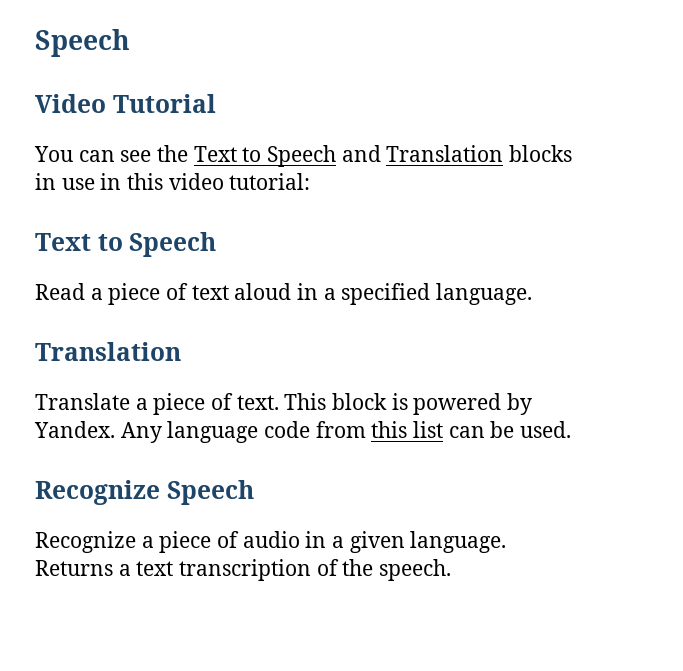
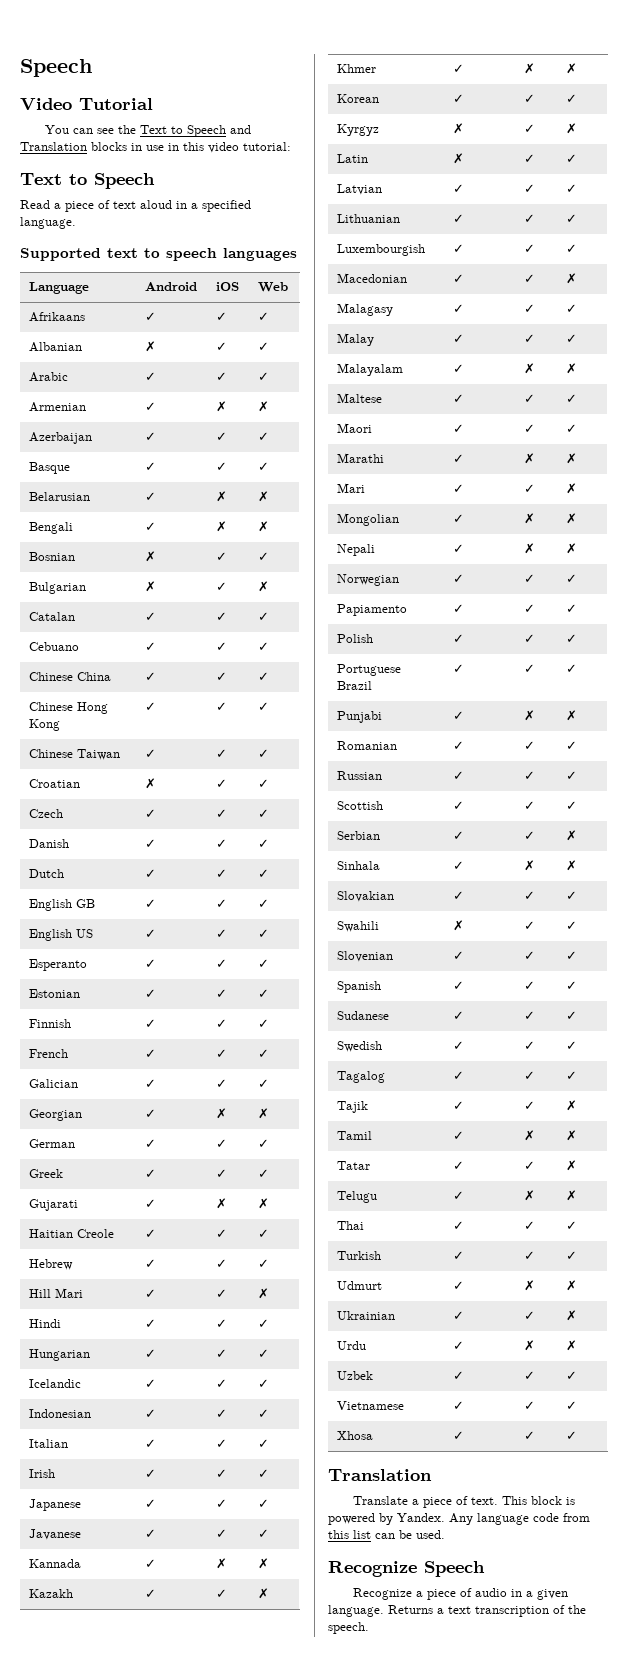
(533, 294) none -> [20,248,297,261] [29,282,90,294] [145,282,198,291] [216,282,240,291] [258,282,289,292] [29,312,86,322] [145,312,157,321] [216,312,228,321] [258,312,270,321] [29,342,83,352] [145,341,157,352] [216,342,228,351] [258,342,270,351] [29,372,69,382] [145,372,157,381] [216,372,228,381] [258,372,270,381] [29,402,87,412] [145,402,157,411] [216,401,228,412] [258,401,270,412] [29,432,93,444] [145,432,157,441] [216,432,228,441] [258,432,270,441] [29,462,71,474] [145,462,157,471] [216,462,228,471] [258,462,270,471] [29,492,91,501] [145,492,157,501] [216,491,228,502] [258,491,270,502] [29,522,74,534] [145,522,157,531] [216,521,228,532] [258,521,270,532] [29,552,76,561] [145,551,157,562] [216,552,228,561] [258,552,270,561] [29,582,87,594] [145,581,157,592] [216,582,228,591] [258,581,270,592] [29,612,76,621] [145,612,157,621] [216,612,228,621] [258,612,270,621] [29,642,80,651] [145,642,157,651] [216,642,228,651] [258,642,270,651] [29,672,112,681] [145,672,157,681] [216,672,228,681] [258,672,270,681] [29,702,109,714] [29,719,61,731] [145,702,157,711] [216,702,228,711] [258,702,270,711] [29,749,121,760] [145,749,157,758] [216,749,228,758] [258,749,270,758] [29,779,81,788] [145,778,157,789] [216,779,228,788] [258,779,270,788] [29,809,64,818] [145,809,157,818] [216,809,228,818] [258,809,270,818] [29,839,70,848] [145,839,157,848] [216,839,228,848] [258,839,270,848] [29,869,65,878] [145,869,157,878] [216,869,228,878] [258,869,270,878] [29,899,96,911] [145,899,157,908] [216,899,228,908] [258,899,270,908] [29,929,94,941] [145,929,157,938] [216,929,228,938] [258,929,270,938] [29,959,88,971] [145,959,157,968] [216,959,228,968] [258,959,270,968] [29,989,81,998] [145,989,157,998] [216,989,228,998] [258,989,270,998] [29,1019,72,1028] [145,1019,157,1028] [216,1019,228,1028] [258,1019,270,1028] [29,1049,69,1058] [145,1049,157,1058] [216,1049,228,1058] [258,1049,270,1058] [29,1079,79,1088] [145,1079,157,1088] [216,1079,228,1088] [258,1079,270,1088] [29,1109,83,1121] [145,1109,157,1118] [216,1108,228,1119] [258,1108,270,1119] [29,1139,76,1148] [145,1139,157,1148] [216,1139,228,1148] [258,1139,270,1148] [29,1169,64,1178] [145,1169,157,1178] [216,1169,228,1178] [258,1169,270,1178] [29,1199,79,1211] [145,1199,157,1208] [216,1198,228,1209] [258,1198,270,1209] [29,1229,115,1238] [145,1229,157,1238] [216,1229,228,1238] [258,1229,270,1238] [29,1259,74,1270] [145,1259,157,1268] [216,1259,228,1268] [258,1259,270,1268] [29,1288,84,1298] [145,1289,157,1298] [216,1289,228,1298] [258,1288,270,1299] [29,1319,62,1328] [145,1319,157,1328] [216,1319,228,1328] [258,1319,270,1328] [29,1349,91,1361] [145,1349,157,1358] [216,1349,228,1358] [258,1349,270,1358] [29,1379,82,1388] [145,1379,157,1388] [216,1379,228,1388] [258,1379,270,1388] [29,1409,92,1418] [145,1409,157,1418] [216,1409,228,1418] [258,1409,270,1418] [29,1439,69,1448] [145,1439,157,1448] [216,1439,228,1448] [258,1439,270,1448] [29,1469,56,1478] [145,1469,157,1478] [216,1469,228,1478] [258,1469,270,1478] [29,1499,82,1511] [145,1499,157,1508] [216,1499,228,1508] [258,1499,270,1508] [29,1529,82,1540] [145,1529,157,1538] [216,1529,228,1538] [258,1529,270,1538] [29,1559,82,1568] [145,1559,157,1568] [216,1558,228,1569] [258,1558,270,1569] [29,1589,74,1598] [145,1589,157,1598] [216,1589,228,1598] [258,1588,270,1599] [337,64,377,73] [453,64,465,73] [524,63,536,74] [566,63,578,74] [337,94,380,103] [453,94,465,103] [524,94,536,103] [566,94,578,103] [337,124,380,136] [453,123,465,134] [524,124,536,133] [566,123,578,134] [337,154,369,163] [453,153,465,164] [524,154,536,163] [566,154,578,163] [337,184,383,195] [453,184,465,193] [524,184,536,193] [566,184,578,193] [337,214,401,223] [453,214,465,223] [524,214,536,223] [566,214,578,223] [337,244,426,256] [453,244,465,253] [524,244,536,253] [566,244,578,253] [337,273,408,283] [453,274,465,283] [524,274,536,283] [566,273,578,284] [337,303,394,316] [453,304,465,313] [524,304,536,313] [566,304,578,313] [337,333,375,346] [453,334,465,343] [524,334,536,343] [566,334,578,343] [337,363,404,376] [453,364,465,373] [524,363,536,374] [566,363,578,374] [337,393,383,403] [453,394,465,403] [524,394,536,403] [566,394,578,403] [337,423,373,433] [453,424,465,433] [524,424,536,433] [566,424,578,433] [337,453,385,463] [453,454,465,463] [524,453,536,464] [566,453,578,464] [337,483,366,493] [453,484,465,493] [524,484,536,493] [566,483,578,494] [337,513,400,526] [453,514,465,523] [524,513,536,524] [566,513,578,524] [337,544,376,556] [453,544,465,553] [524,543,536,554] [566,543,578,554] [337,574,400,586] [453,574,465,583] [524,574,536,583] [566,574,578,583] [337,604,408,616] [453,604,465,613] [524,604,536,613] [566,604,578,613] [337,634,374,643] [453,634,465,643] [524,634,536,643] [566,634,578,643] [337,664,402,676] [337,681,373,690] [453,664,465,673] [524,664,536,673] [566,664,578,673] [337,711,383,723] [453,711,465,720] [524,710,536,721] [566,710,578,721] [337,741,398,750] [453,741,465,750] [524,741,536,750] [566,741,578,750] [337,771,383,780] [453,771,465,780] [524,771,536,780] [566,771,578,780] [337,801,384,810] [453,801,465,810] [524,801,536,810] [566,801,578,810] [337,831,381,840] [453,831,465,840] [524,831,536,840] [566,830,578,841] [337,861,381,870] [453,861,465,870] [524,860,536,871] [566,860,578,871] [337,891,395,902] [453,891,465,900] [524,891,536,900] [566,891,578,900] [337,921,380,932] [453,920,465,931] [524,921,536,930] [566,921,578,930] [337,951,394,962] [453,951,465,960] [524,951,536,960] [566,951,578,960] [337,981,382,993] [453,981,465,990] [524,981,536,990] [566,981,578,990] [337,1011,390,1020] [453,1011,465,1020] [524,1011,536,1020] [566,1011,578,1020] [337,1041,383,1052] [453,1041,465,1050] [524,1041,536,1050] [566,1041,578,1050] [337,1071,386,1083] [453,1071,465,1080] [524,1071,536,1080] [566,1071,578,1080] [337,1101,369,1113] [453,1101,465,1110] [524,1101,536,1110] [566,1100,578,1111] [337,1131,373,1140] [453,1131,465,1140] [524,1130,536,1141] [566,1130,578,1141] [337,1161,371,1170] [453,1161,465,1170] [524,1161,536,1170] [566,1160,578,1171] [337,1191,378,1203] [453,1191,465,1200] [524,1190,536,1201] [566,1190,578,1201] [337,1221,365,1230] [453,1221,465,1230] [524,1221,536,1230] [566,1221,578,1230] [337,1251,382,1260] [453,1251,465,1260] [524,1251,536,1260] [566,1251,578,1260] [337,1281,383,1290] [453,1281,465,1290] [524,1280,536,1291] [566,1280,578,1291] [337,1311,396,1320] [453,1311,465,1320] [524,1311,536,1320] [566,1310,578,1321] [337,1341,367,1350] [453,1341,465,1350] [524,1340,536,1351] [566,1340,578,1351] [337,1371,374,1380] [453,1371,465,1380] [524,1371,536,1380] [566,1371,578,1380] [337,1401,405,1410] [453,1401,465,1410] [524,1401,536,1410] [566,1401,578,1410] [337,1431,374,1440] [453,1431,465,1440] [524,1431,536,1440] [566,1431,578,1440] // Supported text to speech languages // Language | Android | iOS | Web // Afrikaans | ✓ | ✓ | ✓ // Albanian | ✗ | ✓ | ✓ // Arabic | ✓ | ✓ | ✓ // Armenian | ✓ | ✗ | ✗ // Azerbaijan | ✓ | ✓ | ✓ // Basque | ✓ | ✓ | ✓ // Belarusian | ✓ | ✗ | ✗ // Bengali | ✓ | ✗ | ✗ // Bosnian | ✗ | ✓ | ✓ // Bulgarian | ✗ | ✓ | ✗ // Catalan | ✓ | ✓ | ✓ // Cebuano | ✓ | ✓ | ✓ // Chinese China | ✓ | ✓ | ✓ // Chinese Hong Kong | ✓ | ✓ | ✓ // Chinese Taiwan | ✓ | ✓ | ✓ // Croatian | ✗ | ✓ | ✓ // Czech | ✓ | ✓ | ✓ // Danish | ✓ | ✓ | ✓ // Dutch | ✓ | ✓ | ✓ // English GB | ✓ | ✓ | ✓ // English US | ✓ | ✓ | ✓ // Esperanto | ✓ | ✓ | ✓ // Estonian | ✓ | ✓ | ✓ // Finnish | ✓ | ✓ | ✓ // French | ✓ | ✓ | ✓ // Galician | ✓ | ✓ | ✓ // Georgian | ✓ | ✗ | ✗ // German | ✓ | ✓ | ✓ // Greek | ✓ | ✓ | ✓ // Gujarati | ✓ | ✗ | ✗ // Haitian Creole | ✓ | ✓ | ✓ // Hebrew | ✓ | ✓ | ✓ // Hill Mari | ✓ | ✓ | ✗ // Hindi | ✓ | ✓ | ✓ // Hungarian | ✓ | ✓ | ✓ // Icelandic | ✓ | ✓ | ✓ // Indonesian | ✓ | ✓ | ✓ // Italian | ✓ | ✓ | ✓ // Irish | ✓ | ✓ | ✓ // Japanese | ✓ | ✓ | ✓ // Javanese | ✓ | ✓ | ✓ // Kannada | ✓ | ✗ | ✗ // Kazakh | ✓ | ✓ | ✗ // Khmer | ✓ | ✗ | ✗ // Korean | ✓ | ✓ | ✓ // Kyrgyz | ✗ | ✓ | ✗ // Latin | ✗ | ✓ | ✓ // Latvian | ✓ | ✓ | ✓ // Lithuanian | ✓ | ✓ | ✓ // Luxembourgish | ✓ | ✓ | ✓ // Macedonian | ✓ | ✓ | ✗ // Malagasy | ✓ | ✓ | ✓ // Malay | ✓ | ✓ | ✓ // Malayalam | ✓ | ✗ | ✗ // Maltese | ✓ | ✓ | ✓ // Maori | ✓ | ✓ | ✓ // Marathi | ✓ | ✗ | ✗ // Mari | ✓ | ✓ | ✗ // Mongolian | ✓ | ✗ | ✗ // Nepali | ✓ | ✗ | ✗ // Norwegian | ✓ | ✓ | ✓ // Papiamento | ✓ | ✓ | ✓ // Polish | ✓ | ✓ | ✓ // Portuguese Brazil | ✓ | ✓ | ✓ // Punjabi | ✓ | ✗ | ✗ // Romanian | ✓ | ✓ | ✓ // Russian | ✓ | ✓ | ✓ // Scottish | ✓ | ✓ | ✓ // Serbian | ✓ | ✓ | ✗ // Sinhala | ✓ | ✗ | ✗ // Slovakian | ✓ | ✓ | ✓ // Swahili | ✗ | ✓ | ✓ // Slovenian | ✓ | ✓ | ✓ // Spanish | ✓ | ✓ | ✓ // Sudanese | ✓ | ✓ | ✓ // Swedish | ✓ | ✓ | ✓ // Tagalog | ✓ | ✓ | ✓ // Tajik | ✓ | ✓ | ✗ // Tamil | ✓ | ✗ | ✗ // Tatar | ✓ | ✓ | ✗ // Telugu | ✓ | ✗ | ✗ // Thai | ✓ | ✓ | ✓ // Turkish | ✓ | ✓ | ✓ // Udmurt | ✓ | ✗ | ✗ // Ukrainian | ✓ | ✓ | ✗ // Urdu | ✓ | ✗ | ✗ // Uzbek | ✓ | ✓ | ✓ // Vietnamese | ✓ | ✓ | ✓ // Xhosa | ✓ | ✓ | ✓

